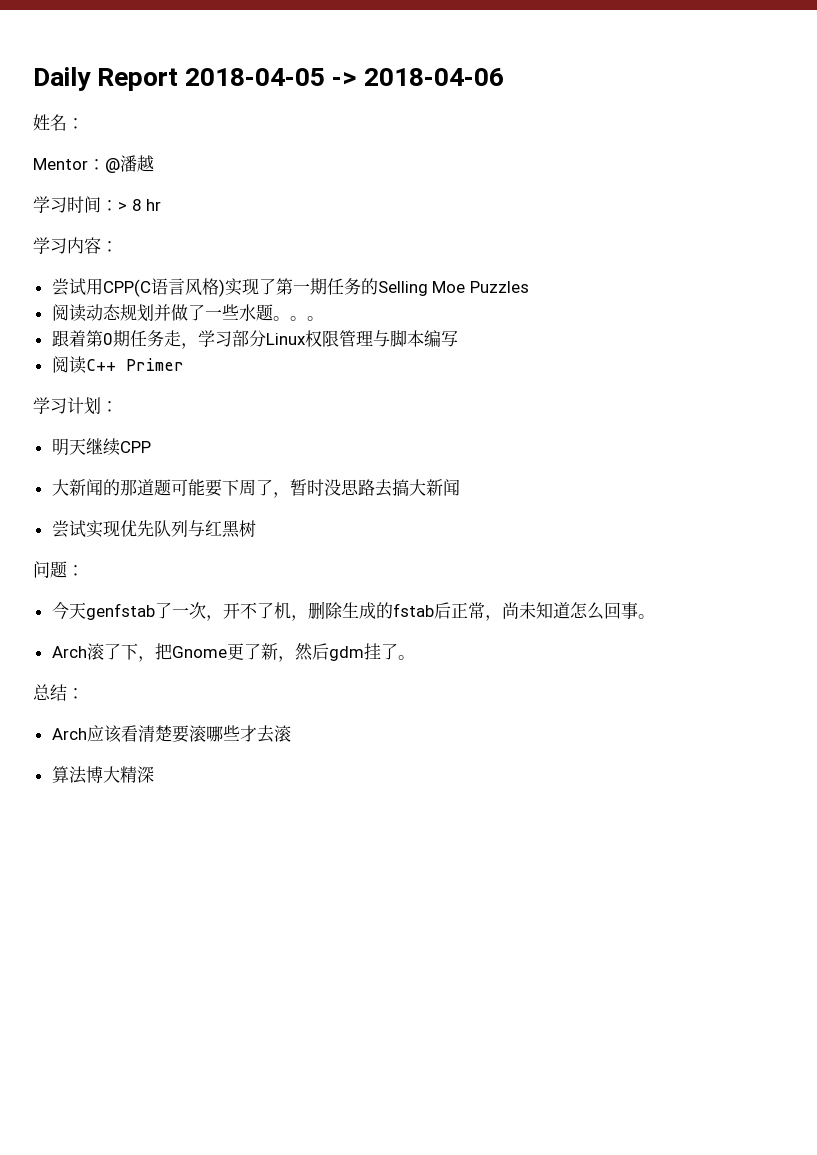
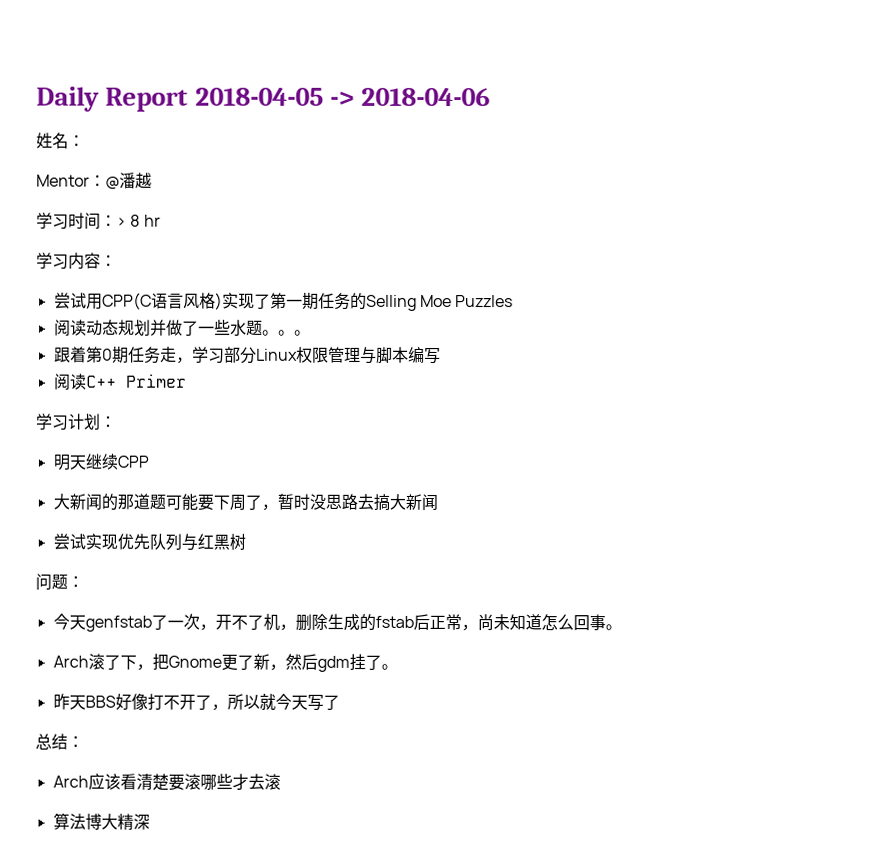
(415, 657) none -> [52,693,340,711] // 昨天BBS好像打不开了，所以就今天写了

